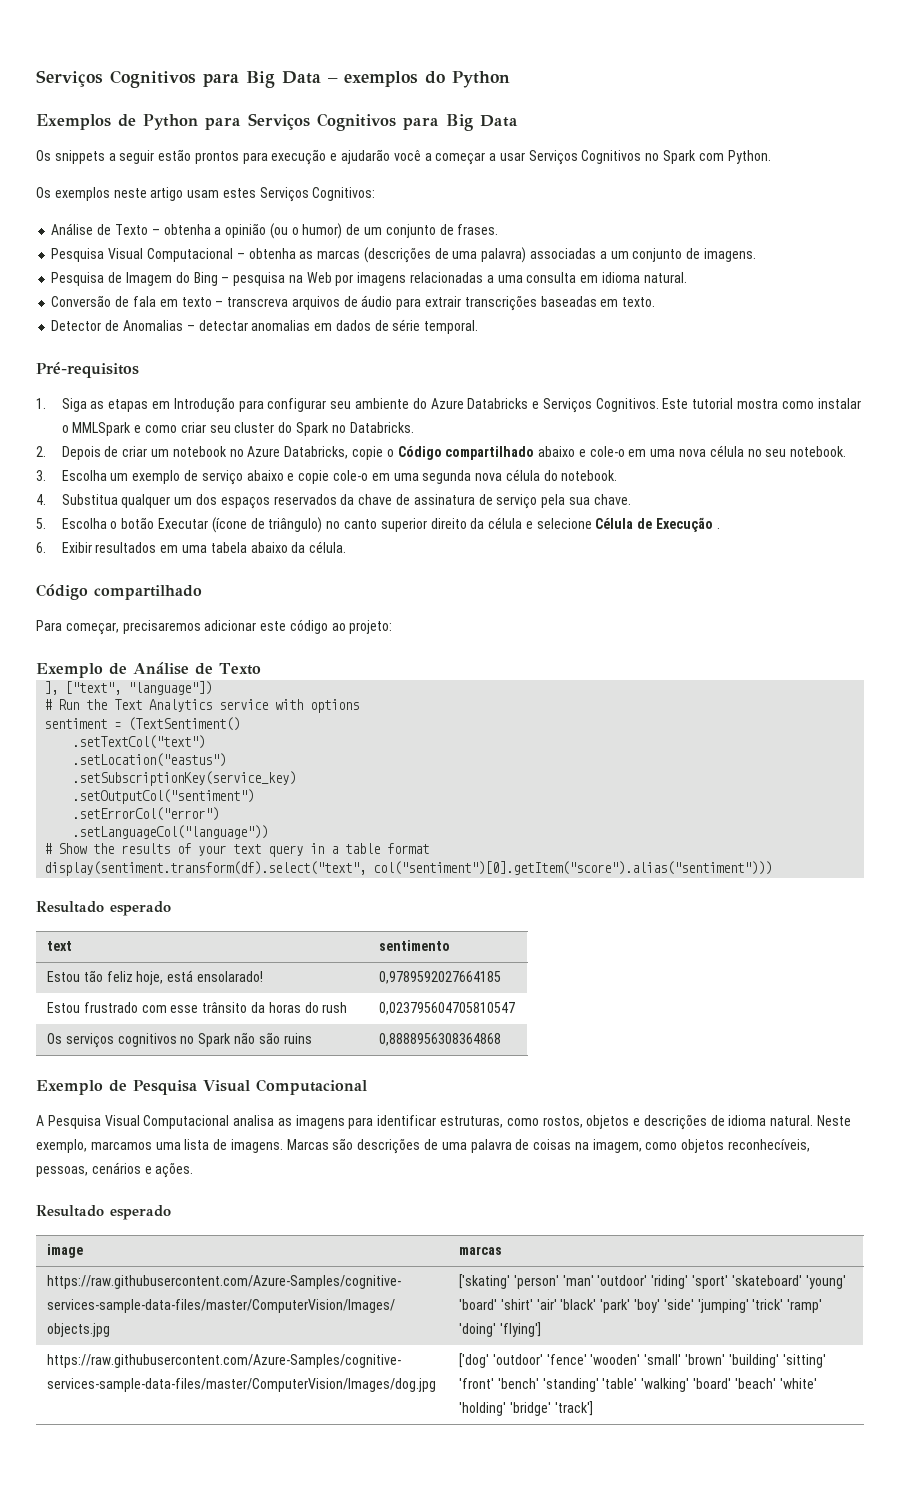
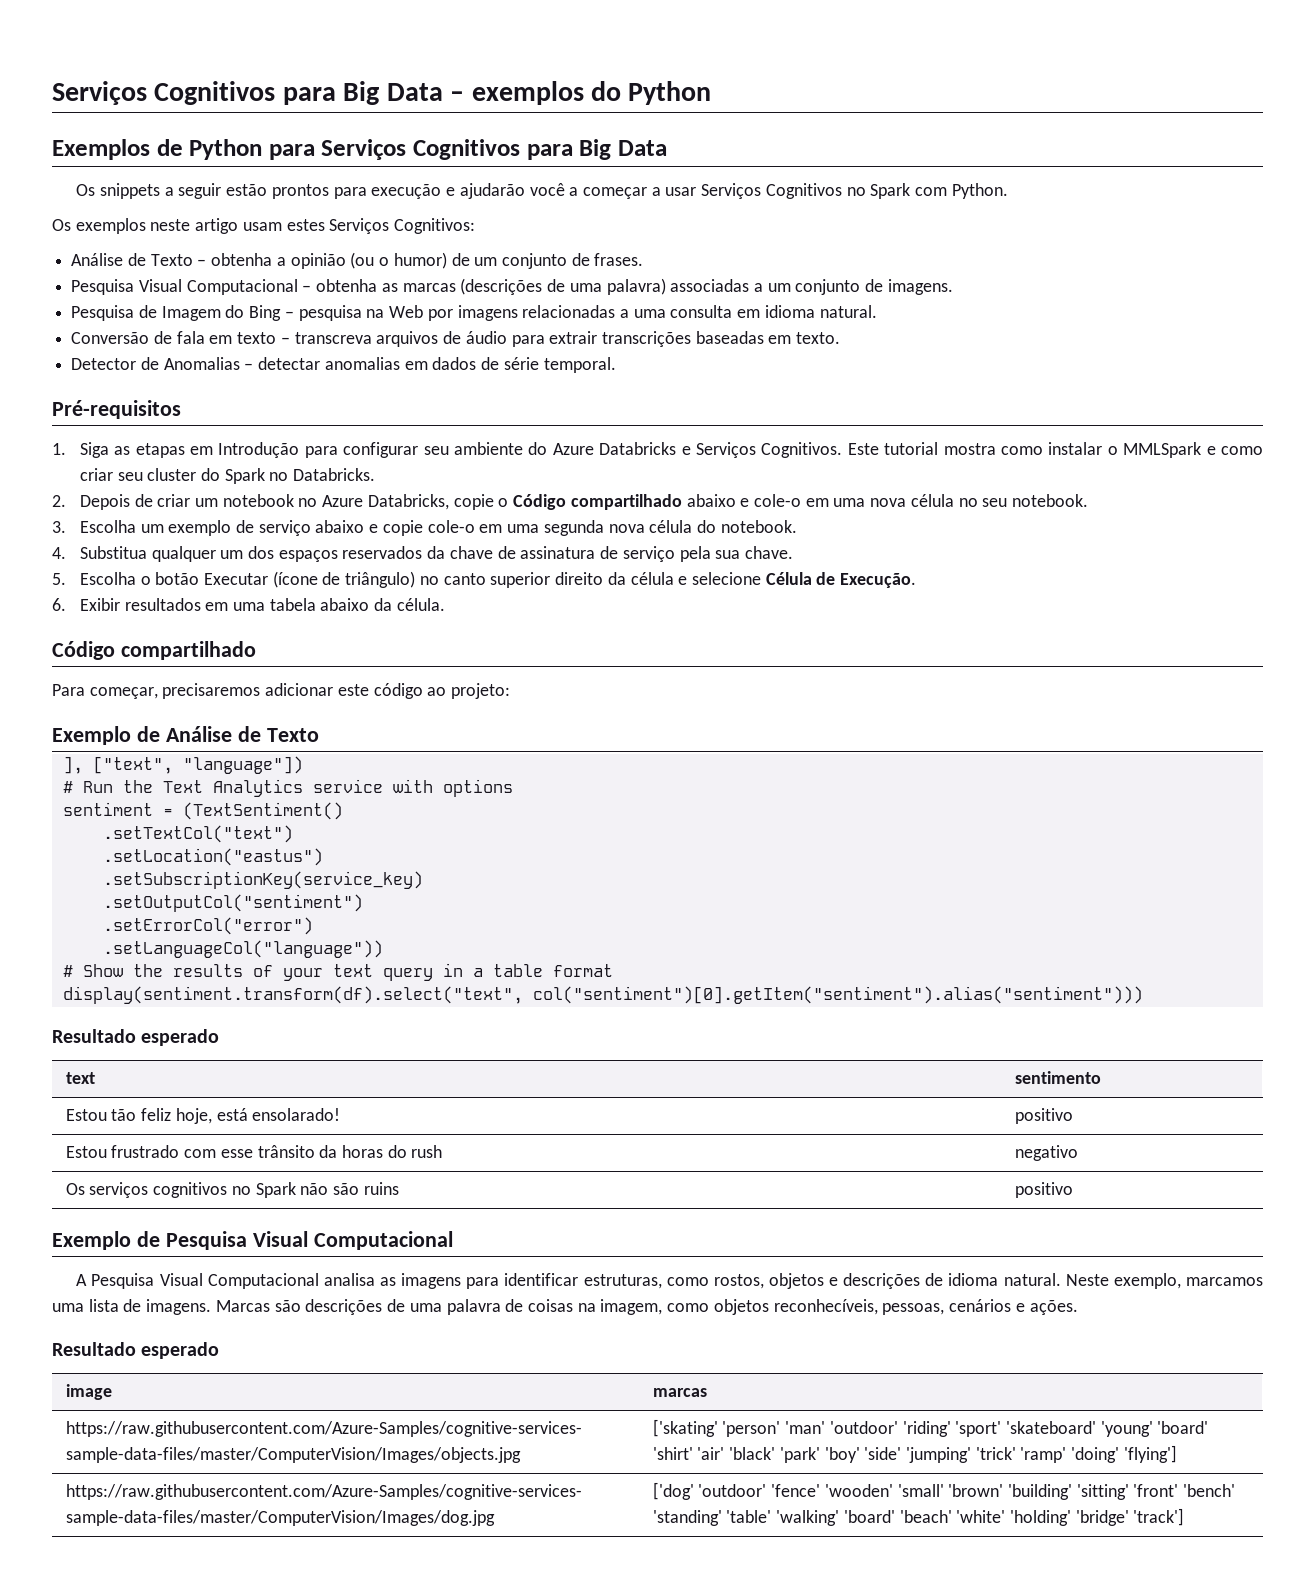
[655,517,720,532] Execução . -> [840,573,917,588] Execução.
[373,861,773,875] col("sentiment")[0].getItem("score").alias("sentiment"))) -> [532,986,1143,1004] col("sentiment")[0].getItem("sentiment").alias("sentiment")))
[379,971,502,984] 0,9789592027664185 -> [1014,1108,1073,1124] positivo
[379,1002,516,1015] 0,023795604705810547 -> [1014,1145,1078,1161] negativo
[379,1033,502,1046] 0,8888956308364868 -> [1014,1182,1073,1198] positivo

